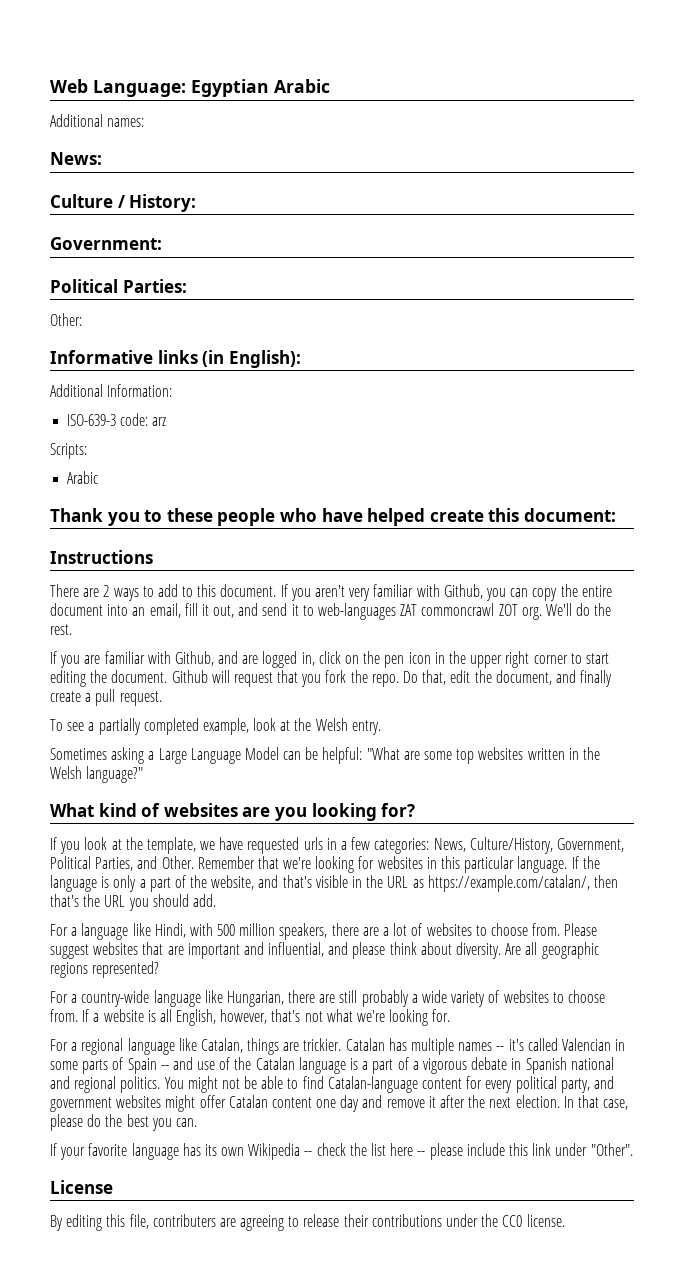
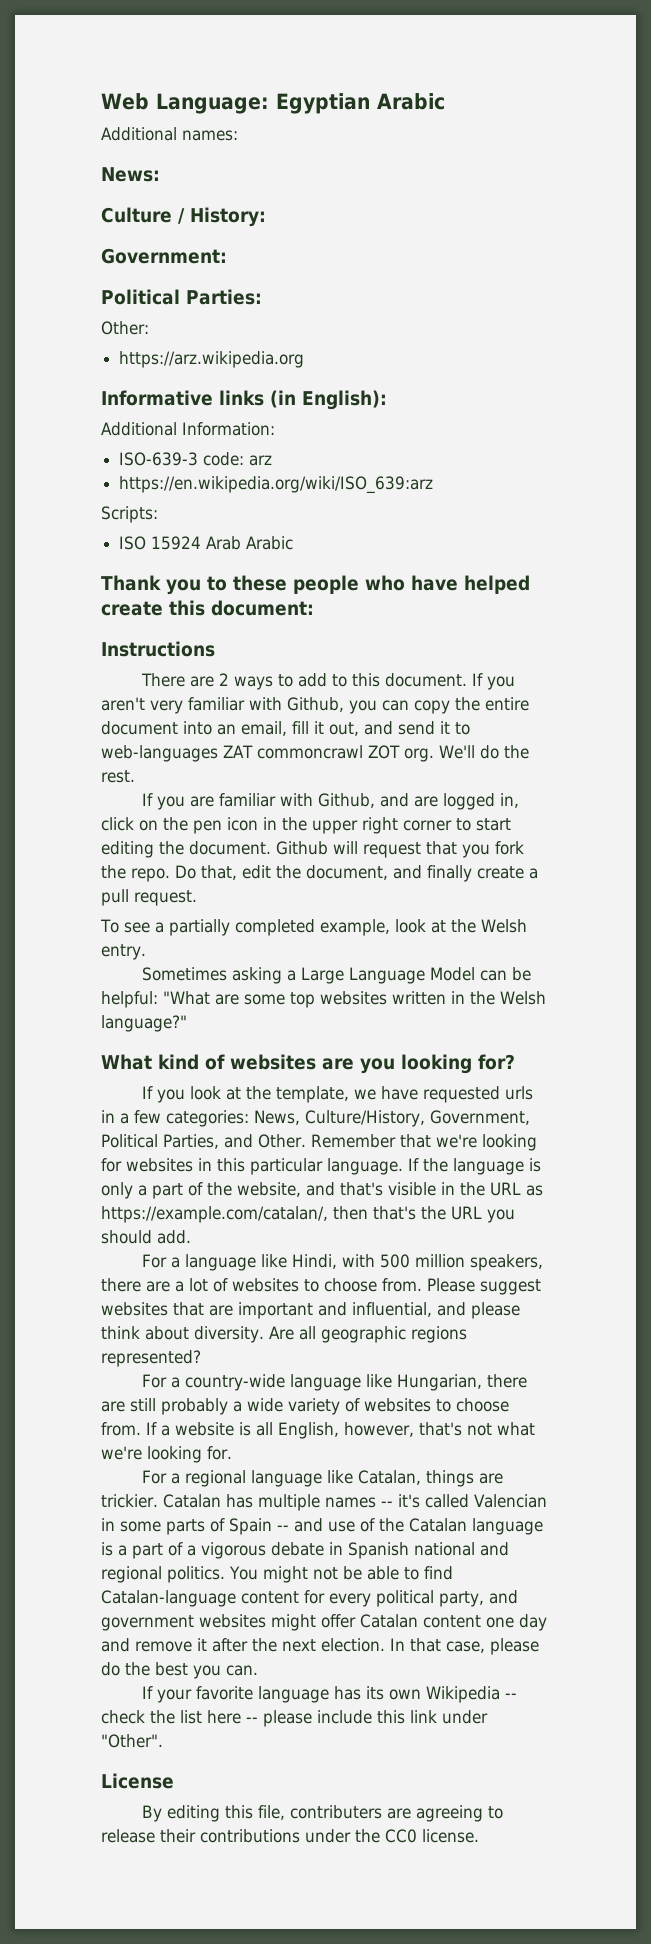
(82, 319) none -> [119,351,305,368] // https://arz.wikipedia.org
(167, 421) none -> [119,476,434,494] // https://en.wikipedia.org/wiki/ISO_639:arz
(87, 451) none -> [119,536,242,550] ISO 15924 Arab

